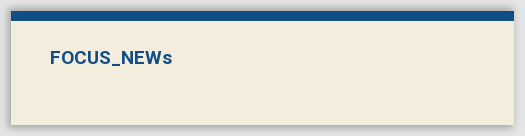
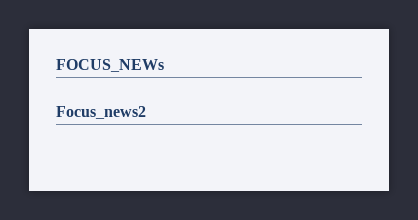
(172, 58) none -> [56,106,146,119] // Focus_news2

